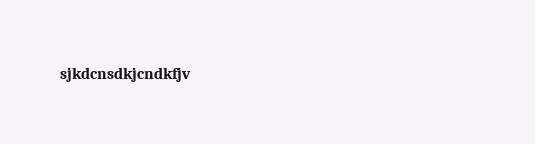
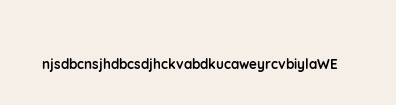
[60,67,191,82] sjkdcnsdkjcndkfjv -> [42,58,338,72] njsdbcnsjhdbcsdjhckvabdkucaweyrcvbiylaWE

